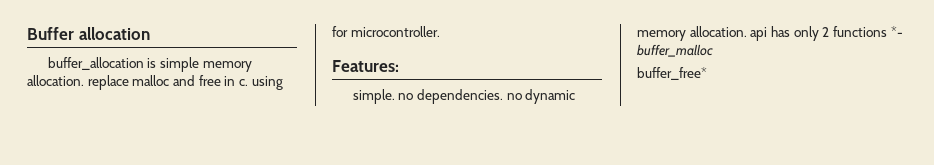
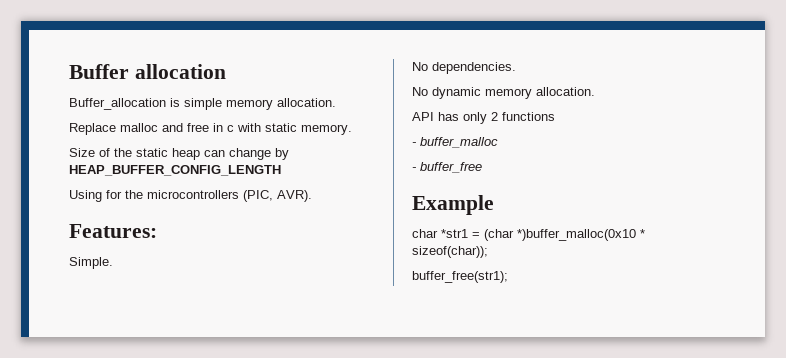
[47,57,144,70] buffer_allocation -> [69,98,166,110] Buffer_allocation
[87,75,129,90] replace -> [69,123,116,135] // Replace
[238,76,283,90] [332,26,440,37] c. using for microcontroller. -> [227,123,352,135] [69,148,289,160] [69,165,281,176] [69,190,312,202] c with static memory. // Size of the static heap can change by HEAP_BUFFER_CONFIG_LENGTH // Using for the microcontrollers (PIC, AVR).
[352,89,414,104] simple. no -> [69,257,113,269] [412,62,428,71] Simple. // No
[506,93,522,100] no -> [412,87,428,96] // No
[750,27,768,41] api -> [412,112,434,121] // API
[890,26,903,37] *- -> [412,142,417,146] // -
[637,67,707,80] buffer_free* -> [412,162,482,173] [412,195,494,215] [412,229,645,241] [412,246,488,258] [412,271,508,283] - buffer_free // Example // char *str1 = (char *)buffer_malloc(0x10 * sizeof(char)); // buffer_free(str1);

